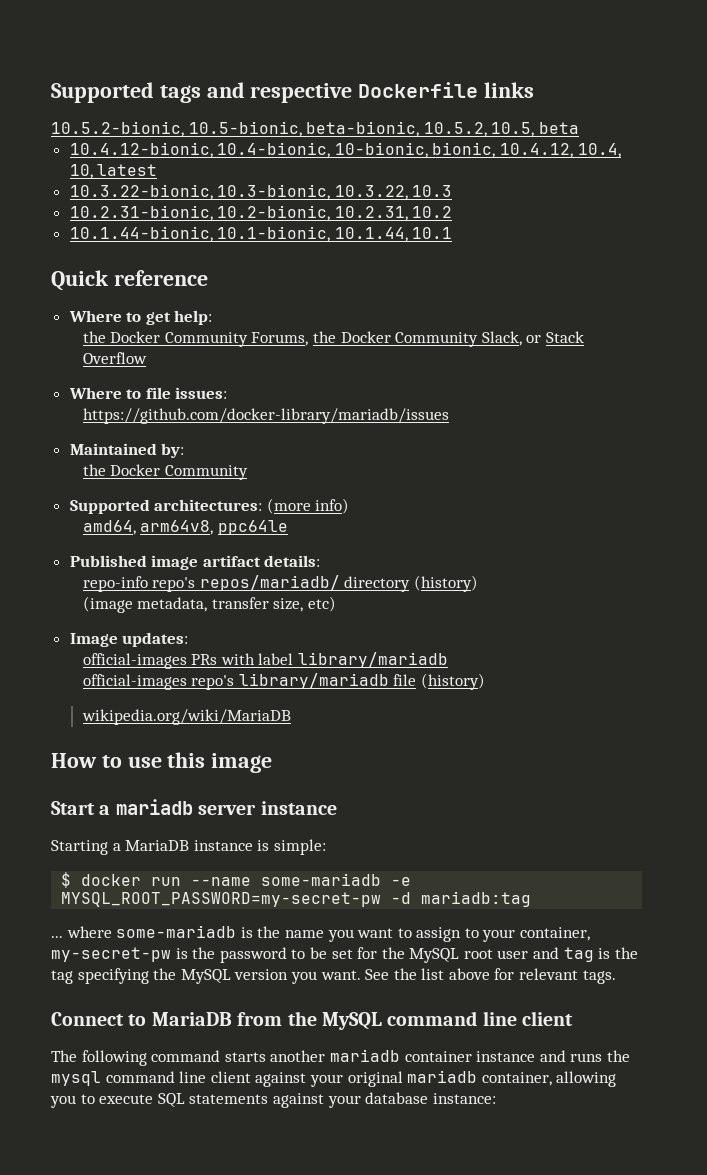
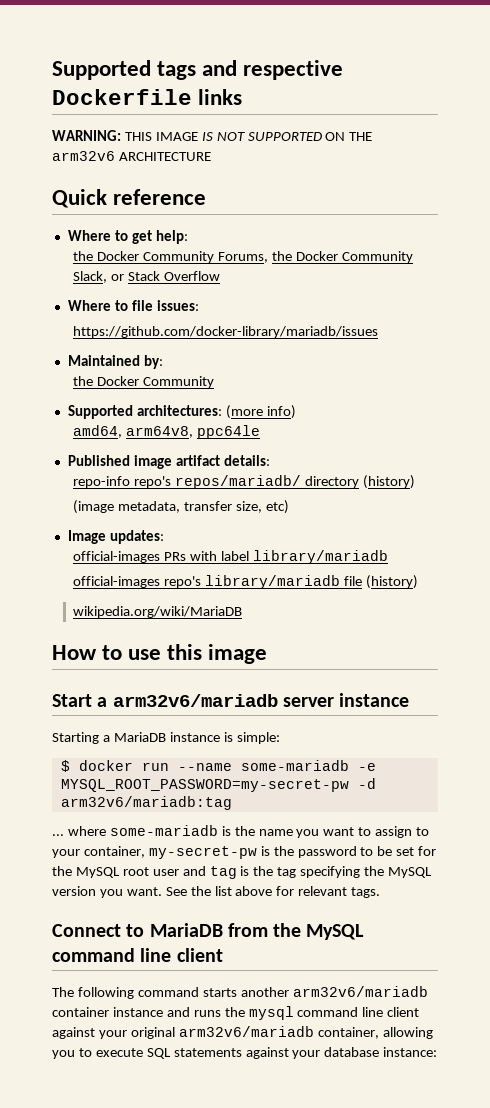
[51,121,579,137] [69,142,621,158] [69,164,158,179] [69,184,453,200] [69,205,453,221] [69,226,453,242] 10.5.2-bionic, 10.5-bionic, beta-bionic, 10.5.2, 10.5, beta // 10.4.12-bionic, 10.4-bionic, 10-bionic, bionic, 10.4.12, 10.4, 10, latest // 10.3.22-bionic, 10.3-bionic, 10.3.22, 10.3 // 10.2.31-bionic, 10.2-bionic, 10.2.31, 10.2 // 10.1.44-bionic, 10.1-bionic, 10.1.44, 10.1 -> [52,130,373,141] [52,151,211,161] WARNING: THIS IMAGE IS NOT SUPPORTED ON THE arm32v6 ARCHITECTURE
[115,799,193,815] mariadb -> [112,694,278,707] arm32v6/mariadb
[421,891,532,907] mariadb:tag -> [60,796,232,810] arm32v6/mariadb:tag
[329,1049,400,1062] mariadb -> [292,986,428,997] arm32v6/mariadb
[407,1070,478,1083] mariadb -> [178,1026,314,1037] arm32v6/mariadb

